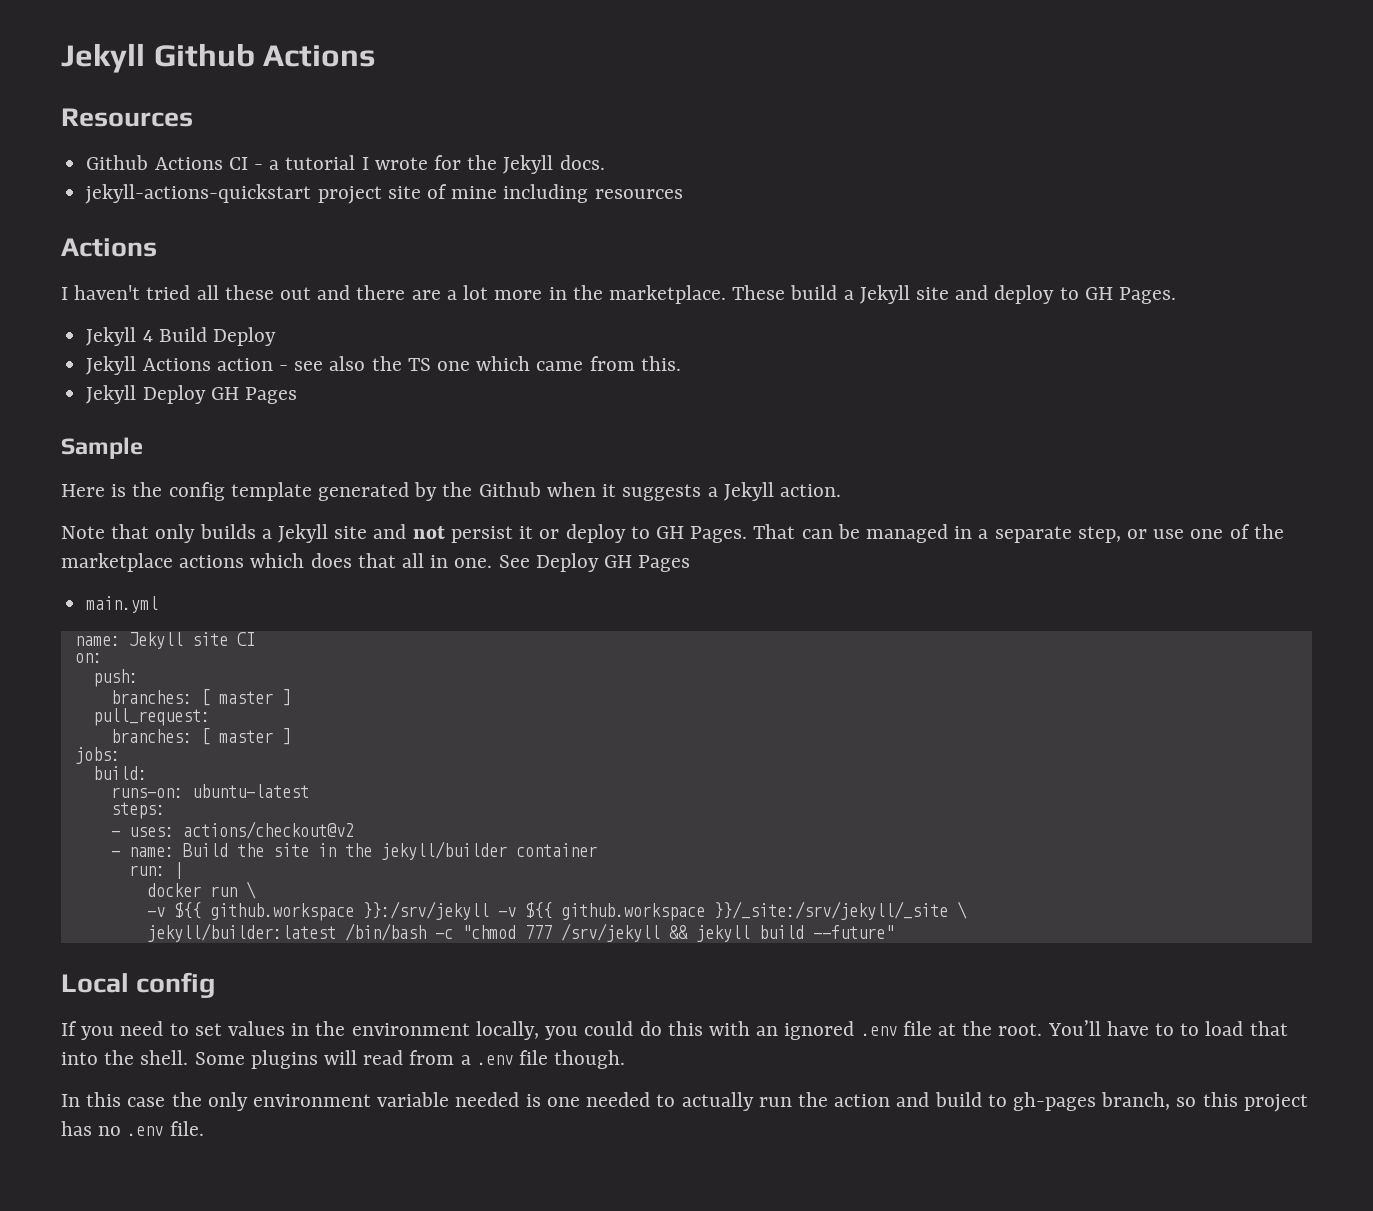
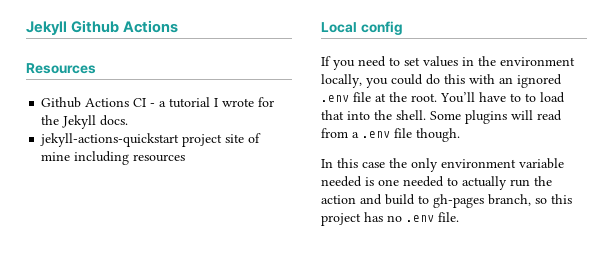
[61,238,157,257] [61,285,1177,304] [86,327,276,346] [86,356,681,375] [86,385,297,404] [61,437,143,459] [61,482,841,501] [61,524,1284,543] [61,553,691,572] [86,596,159,613] [74,632,255,649] [74,653,102,663] [92,669,138,687] [110,689,291,706] [92,708,210,726] [110,728,291,745] [74,747,120,764] [92,766,147,780] [110,784,309,798] [110,802,165,819] [110,821,354,839] [110,841,597,860] [128,862,183,879] [146,881,256,899] [146,901,967,921] [146,923,894,942] // Actions // I haven't tried all these out and there are a lot more in the marketplace. These build a Jekyll site and deploy to GH Pages. // Jekyll 4 Build Deploy // Jekyll Actions action - see also the TS one which came from this. // Jekyll Deploy GH Pages // Sample // Here is the config template generated by the Github when it suggests a Jekyll action. // Note that only builds a Jekyll site and not persist it or deploy to GH Pages. That can be managed in a separate step, or use one of the marketplace actions which does that all in one. See Deploy GH Pages // main.yml // name: Jekyll site CI // on: // push: // branches: [ master ] // pull_request: // branches: [ master ] // jobs: // build: // runs-on: ubuntu-latest // steps: // - uses: actions/checkout@v2 // - name: Build the site in the jekyll/builder container // run: | // docker run \ // -v ${{ github.workspace }}:/srv/jekyll -v ${{ github.workspace }}/_site:/srv/jekyll/_site \ // jekyll/builder:latest /bin/bash -c "chmod 777 /srv/jekyll && jekyll build --future" -> (186, 158) none

